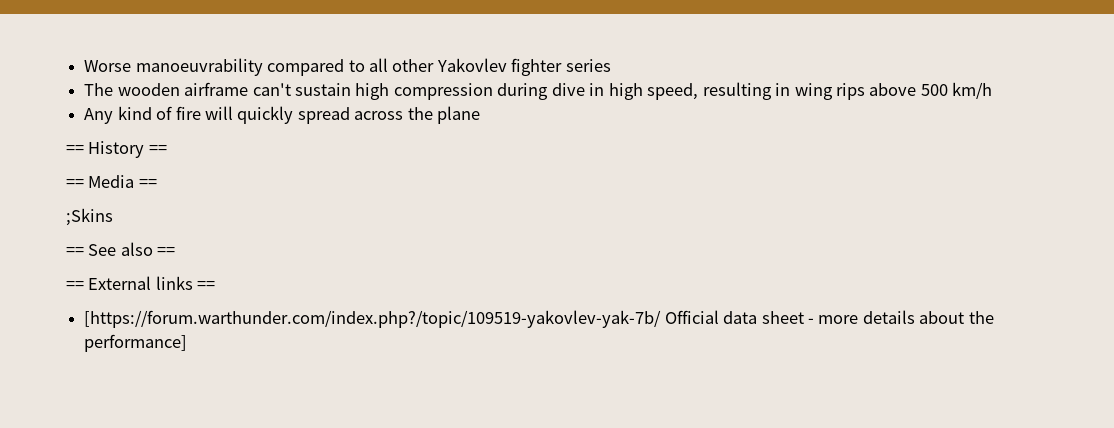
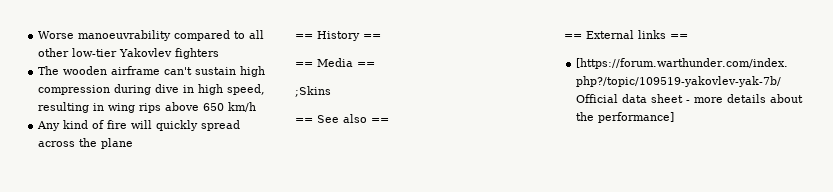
[436,58,611,76] Yakovlev fighter series -> [72,48,220,59] low-tier Yakovlev fighters
[920,84,948,96] 500 -> [203,103,225,111] 650

